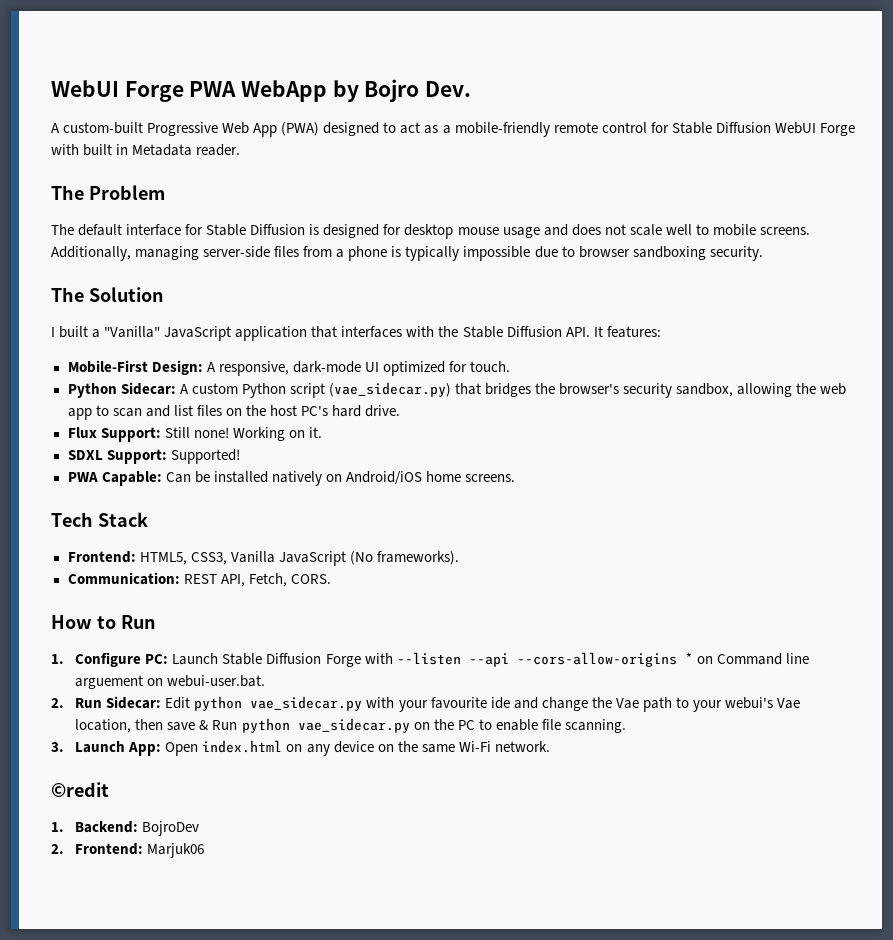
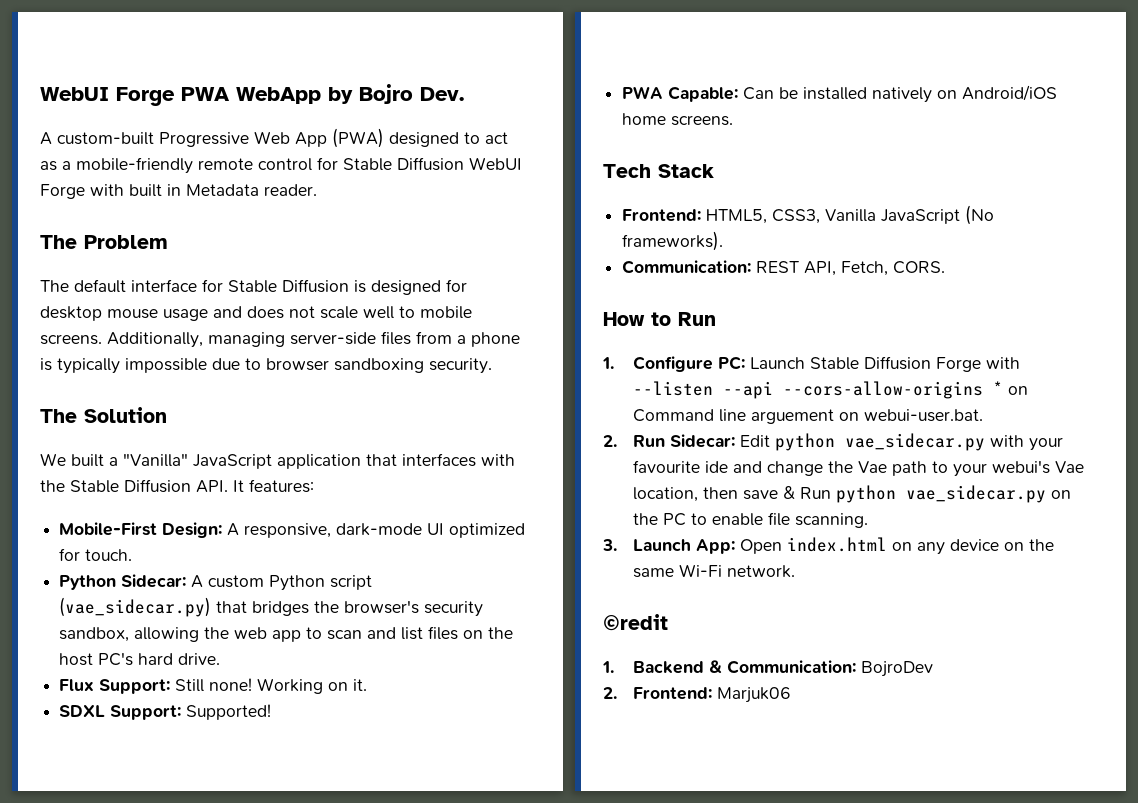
[51,327,55,337] I -> [40,453,66,466] We
[75,821,139,833] Backend: -> [632,660,856,674] Backend & Communication:

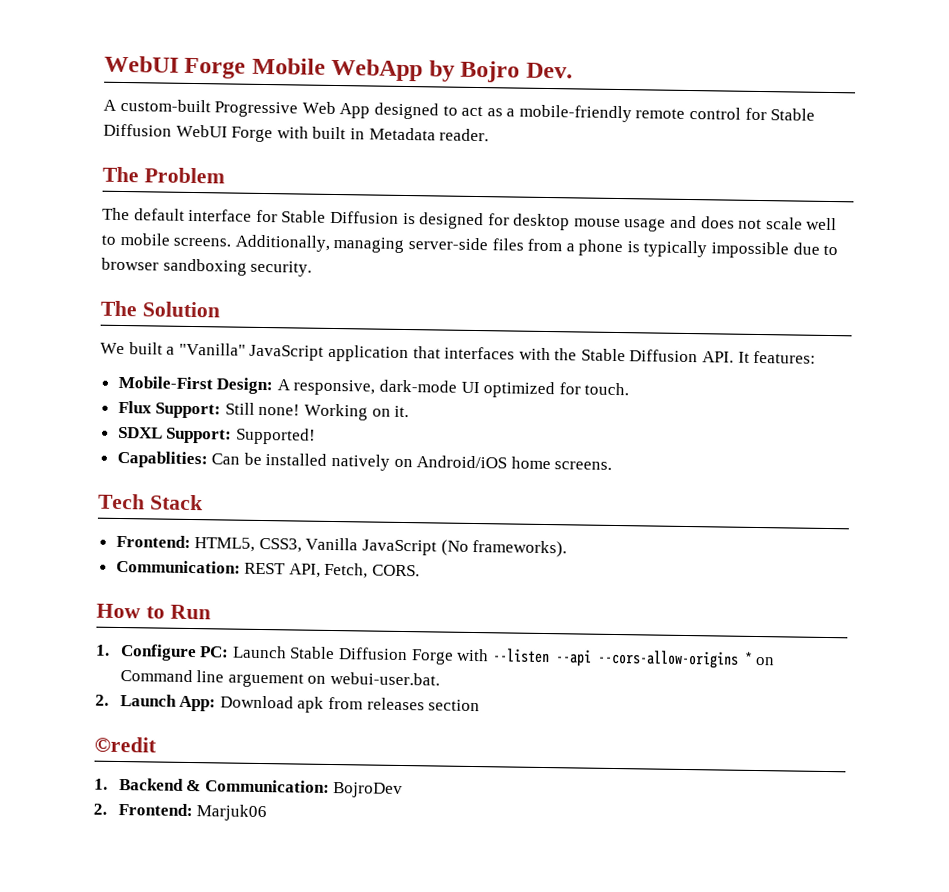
[40,87,230,106] WebUI Forge PWA -> [104,55,326,79] WebUI Forge Mobile
[332,128,384,148] (PWA) -> (371, 111) none
[59,574,373,591] [59,597,484,617] [59,626,514,642] [59,652,221,666] // Python Sidecar: A custom Python script (vae_sidecar.py) that bridges the browser's security sandbox, allowing the web app to scan and list files on the host PC's hard drive. -> (630, 389) none
[622,86,739,102] PWA Capable: -> [116,450,208,469] Capablities:
[632,433,1063,451] [632,460,1084,477] [632,485,1071,503] [632,512,868,528] [602,537,1054,555] [632,564,795,578] Run Sidecar: Edit python vae_sidecar.py with your favourite ide and change the Vae path to your webui's Vae location, then save & Run python vae_sidecar.py on the PC to enable file scanning. // 3. Launch App: Open index.html on any device on the same Wi-Fi network. -> [119,694,481,713] Launch App: Download apk from releases section

